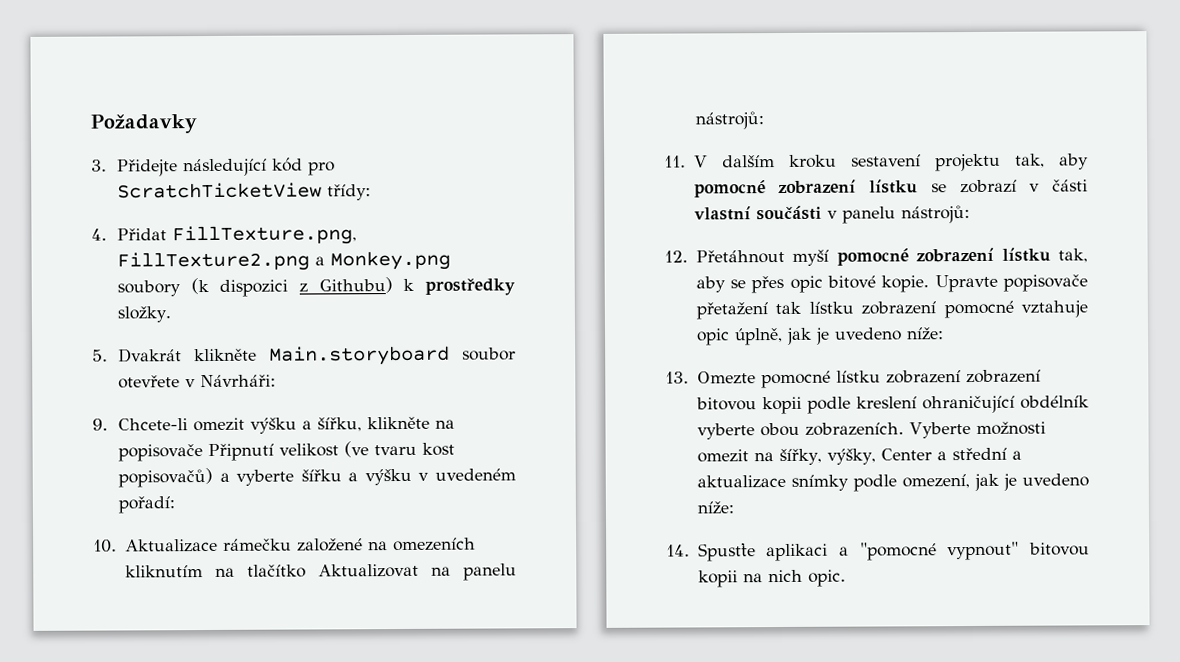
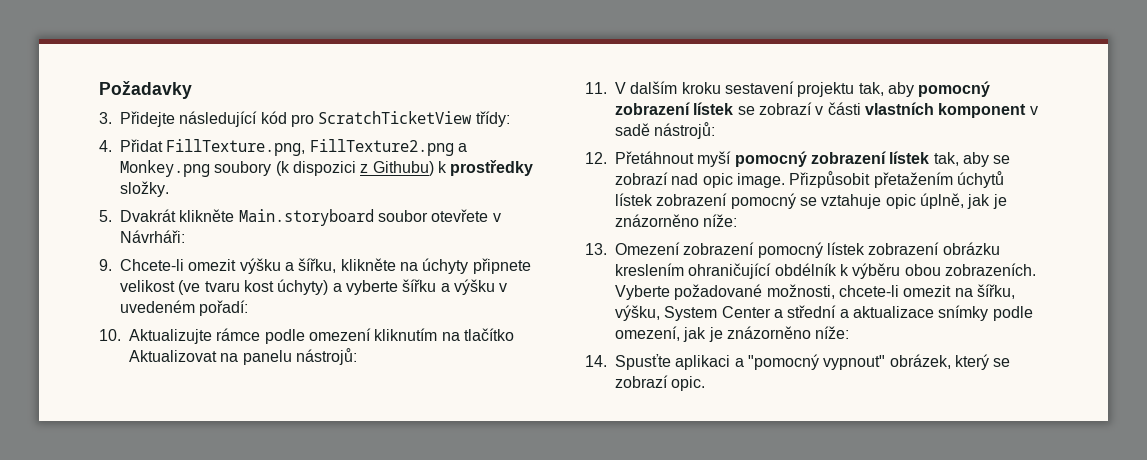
[118,443,275,462] popisovače Připnutí -> [422,258,531,274] úchyty připnete
[118,467,214,488] popisovačů) -> [277,279,329,295] úchyty)
[124,537,476,553] Aktualizace rámečku založené na omezeních -> [129,328,371,344] Aktualizujte rámce podle omezení
[693,179,919,198] pomocné zobrazení lístku -> [918,81,991,97] [615,102,734,115] pomocný zobrazení lístek
[693,205,896,224] vlastní součásti v panelu -> [864,102,1038,118] [615,123,650,136] vlastních komponent v sadě
[836,247,1088,266] [695,274,1088,294] [695,300,1014,320] pomocné zobrazení lístku tak, aby se přes opic bitové kopie. Upravte popisovače přetažení tak lístku zobrazení pomocné -> [734,151,1011,167] [615,171,1004,188] [615,193,817,209] pomocný zobrazení lístek tak, aby se zobrazí nad opic image. Přizpůsobit přetažením úchytů lístek zobrazení pomocný se
[833,327,902,341] uvedeno -> [615,214,699,227] znázorněno
[696,369,1041,389] [695,395,1089,415] [696,421,1046,440] [696,448,876,466] Omezte pomocné lístku zobrazení zobrazení bitovou kopii podle kreslení ohraničující obdélník vyberte obou zobrazeních. Vyberte možnosti omezit na šířky, výšky, -> [615,242,1000,258] [615,263,1036,279] [615,284,1015,300] [615,305,718,321] Omezení zobrazení pomocný lístek zobrazení obrázku kreslením ohraničující obdélník k výběru obou zobrazeních. Vyberte požadované možnosti, chcete-li omezit na šířku, výšku, System
[1022,473,1089,487] uvedeno -> [726,326,811,339] znázorněno
[859,541,1090,561] [697,569,803,588] "pomocné vypnout" bitovou kopii na nich -> [747,354,1011,370] [615,375,668,388] "pomocný vypnout" obrázek, který se zobrazí

